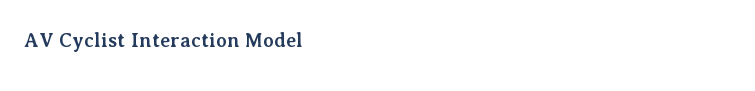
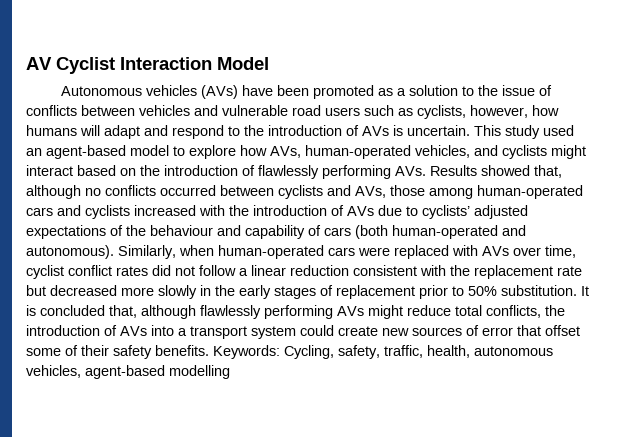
(303, 39) none -> [61,85,553,99] [26,105,559,119] [26,125,574,139] [26,145,586,159] [26,165,562,179] [26,185,583,199] [26,205,528,219] [26,225,526,239] [26,245,576,259] [26,265,582,279] [26,285,589,299] [26,305,565,319] [26,325,580,339] [26,345,553,359] [26,365,230,379] // Autonomous vehicles (AVs) have been promoted as a solution to the issue of conflicts between vehicles and vulnerable road users such as cyclists, however, how humans will adapt and respond to the introduction of AVs is uncertain. This study used an agent-based model to explore how AVs, human-operated vehicles, and cyclists might interact based on the introduction of flawlessly performing AVs. Results showed that, although no conflicts occurred between cyclists and AVs, those among human-operated cars and cyclists increased with the introduction of AVs due to cyclists’ adjusted expectations of the behaviour and capability of cars (both human-operated and autonomous). Similarly, when human-operated cars were replaced with AVs over time, cyclist conflict rates did not follow a linear reduction consistent with the replacement rate but decreased more slowly in the early stages of replacement prior to 50% substitution. It is concluded that, although flawlessly performing AVs might reduce total conflicts, the introduction of AVs into a transport system could create new sources of error that offset some of their safety benefits. Keywords: Cycling, safety, traffic, health, autonomous vehicles, agent-based modelling

